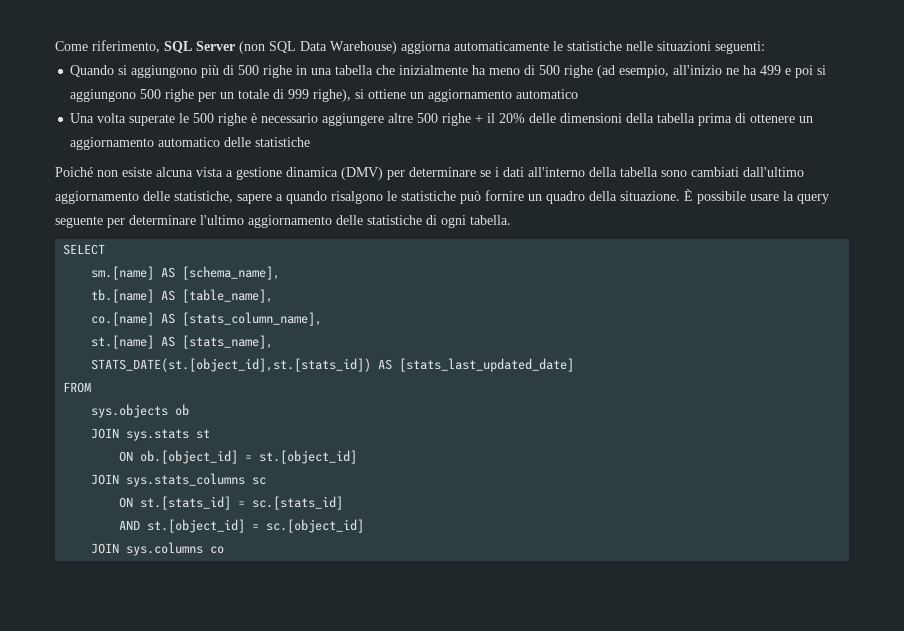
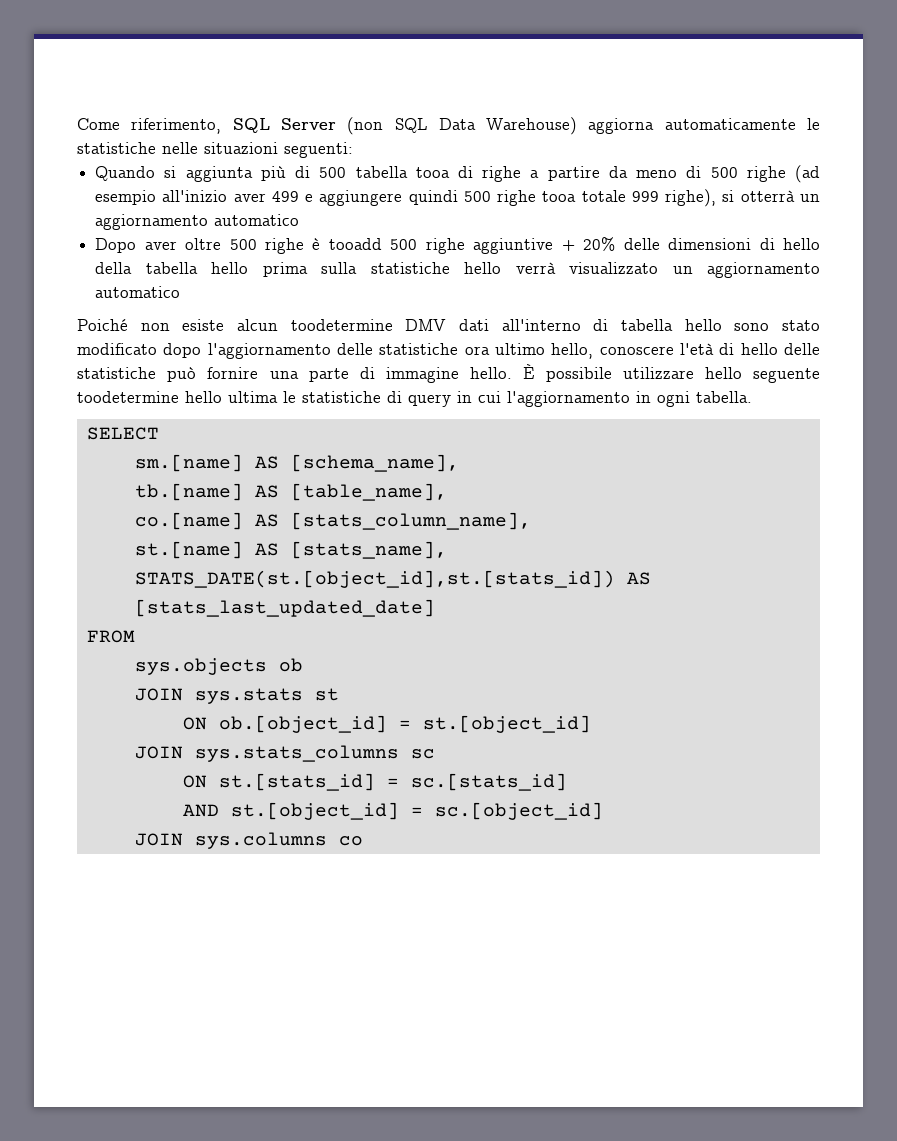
[131,65,198,78] aggiungono -> [185,166,253,182] aggiunta
[263,65,487,78] righe in una tabella che inizialmente ha -> [355,166,628,182] tabella tooa di righe a partire da
[619,65,827,78] [70,89,285,102] esempio, all'inizio ne ha 499 e poi si aggiungono 500 righe per un totale di -> [95,190,626,206] esempio all'inizio aver 499 e aggiungere quindi 500 righe tooa totale
[368,89,579,102] [70,113,814,126] [70,137,311,150] ottiene un aggiornamento automatico // Una volta superate le 500 righe è necessario aggiungere altre 500 righe + il 20% delle dimensioni della tabella prima di ottenere un aggiornamento automatico delle statistiche -> [740,190,820,202] [95,214,300,230] [95,237,821,254] [95,262,821,278] [95,286,181,298] otterrà un aggiornamento automatico // Dopo aver oltre 500 righe è tooadd 500 righe aggiuntive + 20% delle dimensioni di hello della tabella hello prima sulla statistiche hello verrà visualizzato un aggiornamento automatico
[156,167,804,180] [55,189,829,204] [55,215,437,228] alcuna vista a gestione dinamica (DMV) per determinare se i dati all'interno della tabella sono cambiati dall'ultimo aggiornamento delle statistiche, sapere a quando risalgono le statistiche può fornire un quadro della situazione. È possibile usare la query seguente per determinare l'ultimo aggiornamento delle statistiche di -> [237,319,820,331] [77,343,821,359] [77,364,820,383] [77,391,651,407] alcun toodetermine DMV dati all'interno di tabella hello sono stato modificato dopo l'aggiornamento delle statistiche ora ultimo hello, conoscere l'età di hello delle statistiche può fornire una parte di immagine hello. È possibile utilizzare hello seguente toodetermine hello ultima le statistiche di query in cui l'aggiornamento in

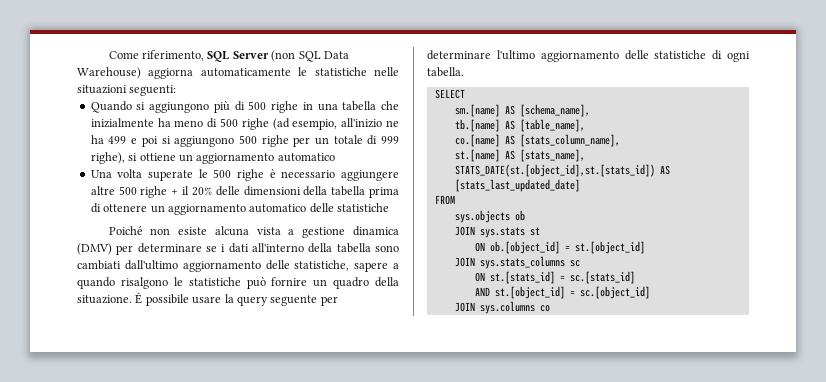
[185,166,253,182] aggiunta -> [149,102,210,113] aggiungono
[355,166,628,182] tabella tooa di righe a partire da -> [271,101,399,113] [90,118,171,128] righe in una tabella che inizialmente ha
[95,190,626,206] esempio all'inizio aver 499 e aggiungere quindi 500 righe tooa totale -> [292,118,399,130] [90,135,378,147] esempio, all'inizio ne ha 499 e poi si aggiungono 500 righe per un totale di
[740,190,820,202] [95,214,300,230] [95,237,821,254] [95,262,821,278] [95,286,181,298] otterrà un aggiornamento automatico // Dopo aver oltre 500 righe è tooadd 500 righe aggiuntive + 20% delle dimensioni di hello della tabella hello prima sulla statistiche hello verrà visualizzato un aggiornamento automatico -> [139,153,335,164] [90,169,399,181] [90,186,399,198] [90,203,389,215] ottiene un aggiornamento automatico // Una volta superate le 500 righe è necessario aggiungere altre 500 righe + il 20% delle dimensioni della tabella prima di ottenere un aggiornamento automatico delle statistiche
[237,319,820,331] [77,343,821,359] [77,364,820,383] [77,391,651,407] alcun toodetermine DMV dati all'interno di tabella hello sono stato modificato dopo l'aggiornamento delle statistiche ora ultimo hello, conoscere l'età di hello delle statistiche può fornire una parte di immagine hello. È possibile utilizzare hello seguente toodetermine hello ultima le statistiche di query in cui l'aggiornamento in -> [214,226,399,238] [77,243,399,255] [77,260,399,272] [77,277,399,289] [77,292,338,306] [427,50,723,62] alcuna vista a gestione dinamica (DMV) per determinare se i dati all'interno della tabella sono cambiati dall'ultimo aggiornamento delle statistiche, sapere a quando risalgono le statistiche può fornire un quadro della situazione. È possibile usare la query seguente per determinare l'ultimo aggiornamento delle statistiche di

